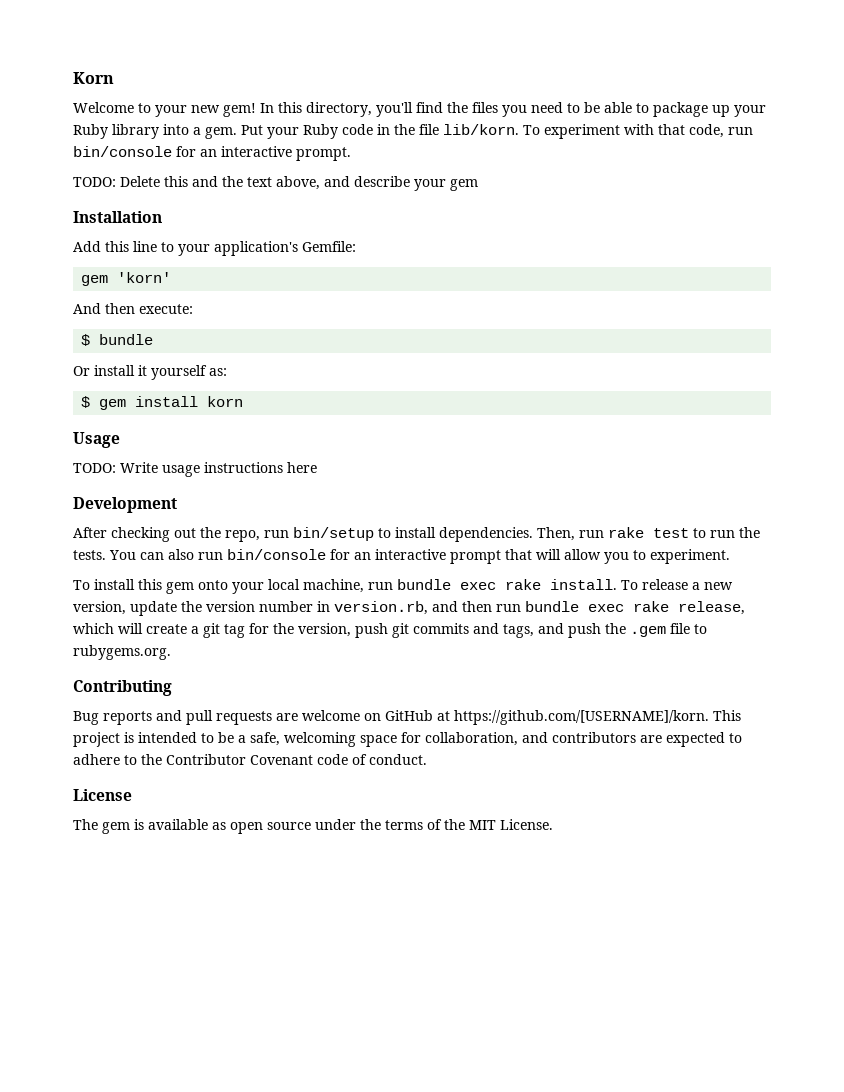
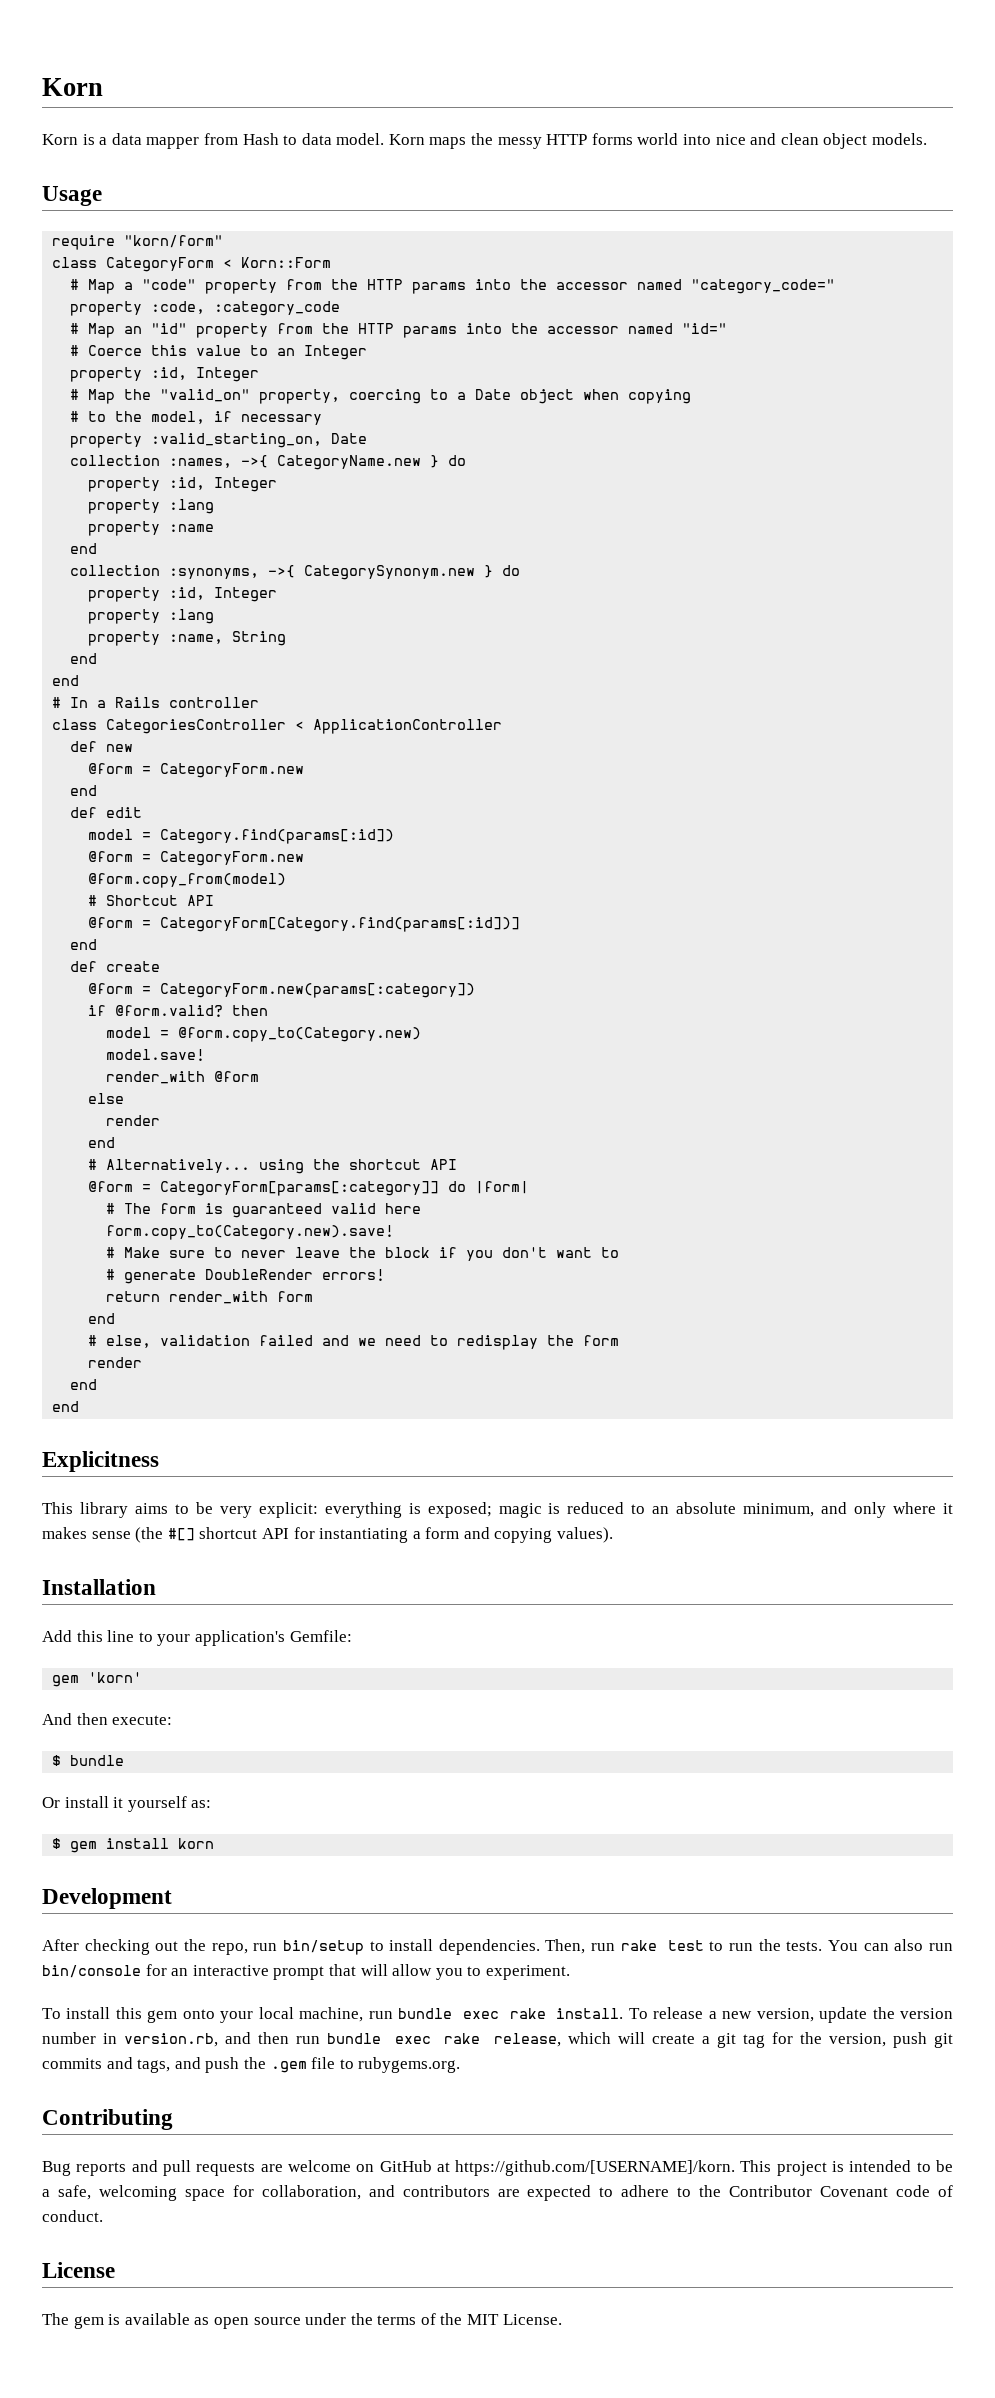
[73,102,766,117] [73,124,753,139] [73,146,351,161] [73,176,478,191] Welcome to your new gem! In this directory, you'll find the files you need to be able to package up your Ruby library into a gem. Put your Ruby code in the file lib/korn. To experiment with that code, run bin/console for an interactive prompt. // TODO: Delete this and the text above, and describe your gem -> [42,133,927,149] [42,186,102,206] [52,235,224,250] [52,257,332,272] [70,279,836,294] [70,301,341,316] [70,323,728,338] [70,345,368,360] [70,367,260,382] [70,389,692,404] [70,411,323,425] [70,433,368,448] [70,455,467,470] [88,477,278,492] [88,499,215,514] [88,521,215,536] [70,543,98,554] [70,565,521,580] [88,587,278,602] [88,609,215,624] [88,631,287,646] [70,653,98,664] [52,675,80,686] [52,697,260,708] [52,719,503,734] [70,741,134,752] [88,763,305,778] [70,785,98,796] [70,807,143,818] [88,829,395,844] [88,851,305,866] [88,873,287,888] [88,895,215,906] [88,917,521,932] [70,939,98,950] [70,961,161,972] [88,983,476,998] [88,1005,269,1017] [106,1027,422,1042] [106,1049,206,1061] [106,1071,260,1084] [88,1093,125,1104] [106,1115,161,1126] [88,1137,116,1148] [88,1159,458,1174] [88,1181,530,1196] [106,1203,422,1218] [106,1225,395,1240] [106,1247,620,1261] [106,1269,386,1284] [106,1291,314,1304] [88,1313,116,1324] [88,1335,620,1350] [88,1357,143,1368] [70,1379,98,1390] [52,1401,80,1412] [42,1451,159,1472] [42,1502,954,1518] [42,1527,614,1543] Korn is a data mapper from Hash to data model. Korn maps the messy HTTP forms world into nice and clean object models. // Usage // require "korn/form" // class CategoryForm < Korn::Form // # Map a "code" property from the HTTP params into the accessor named "category_code=" // property :code, :category_code // # Map an "id" property from the HTTP params into the accessor named "id=" // # Coerce this value to an Integer // property :id, Integer // # Map the "valid_on" property, coercing to a Date object when copying // # to the model, if necessary // property :valid_starting_on, Date // collection :names, ->{ CategoryName.new } do // property :id, Integer // property :lang // property :name // end // collection :synonyms, ->{ CategorySynonym.new } do // property :id, Integer // property :lang // property :name, String // end // end // # In a Rails controller // class CategoriesController < ApplicationController // def new // @form = CategoryForm.new // end // def edit // model = Category.find(params[:id]) // @form = CategoryForm.new // @form.copy_from(model) // # Shortcut API // @form = CategoryForm[Category.find(params[:id])] // end // def create // @form = CategoryForm.new(params[:category]) // if @form.valid? then // model = @form.copy_to(Category.new) // model.save! // render_with @form // else // render // end // # Alternatively... using the shortcut API // @form = CategoryForm[params[:category]] do |form| // # The form is guaranteed valid here // form.copy_to(Category.new).save! // # Make sure to never leave the block if you don't want to // # generate DoubleRender errors! // return render_with form // end // # else, validation failed and we need to redisplay the form // render // end // end // Explicitness // This library aims to be very explicit: everything is exposed; magic is reduced to an absolute minimum, and only where it makes sense (the #[] shortcut API for instantiating a form and copying values).
[73,432,120,448] [73,462,317,477] // Usage // TODO: Write usage instructions here -> (215, 1843) none

